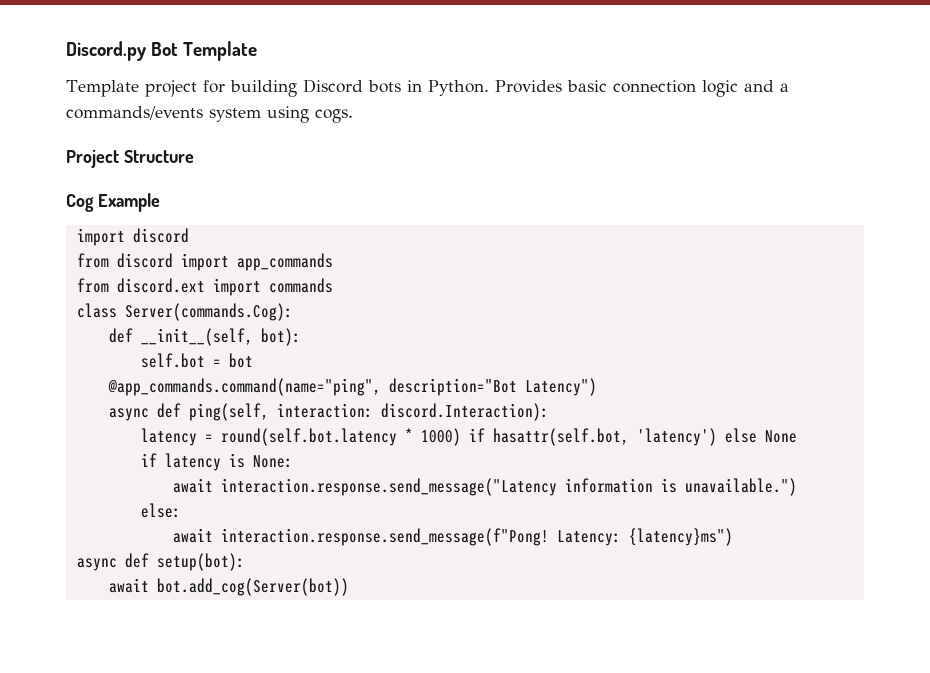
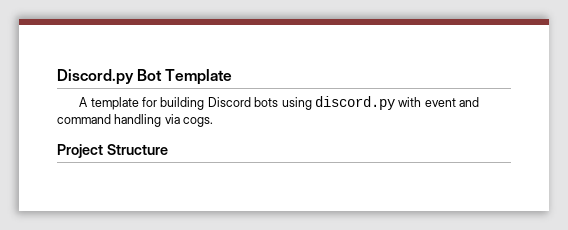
[66,80,197,97] Template project -> [79,97,139,110] A template
[406,80,789,97] [66,106,353,123] [66,149,194,168] [66,193,160,212] [76,228,189,246] [76,253,333,271] [76,278,333,296] [76,303,293,321] [108,328,301,346] [140,353,253,368] [107,378,597,396] [108,403,549,421] [140,428,797,446] [140,453,293,471] [172,478,797,496] [140,503,181,518] [172,528,733,546] [76,553,245,571] [108,578,349,596] in Python. Provides basic connection logic and a commands/events system using cogs. // Project Structure // Cog Example // import discord // from discord import app_commands // from discord.ext import commands // class Server(commands.Cog): // def __init__(self, bot): // self.bot = bot // @app_commands.command(name="ping", description="Bot Latency") // async def ping(self, interaction: discord.Interaction): // latency = round(self.bot.latency * 1000) if hasattr(self.bot, 'latency') else None // if latency is None: // await interaction.response.send_message("Latency information is unavailable.") // else: // await interaction.response.send_message(f"Pong! Latency: {latency}ms") // async def setup(bot): // await bot.add_cog(Server(bot)) -> [281,96,480,110] [57,114,214,127] [57,144,168,158] using discord.py with event and command handling via cogs. // Project Structure

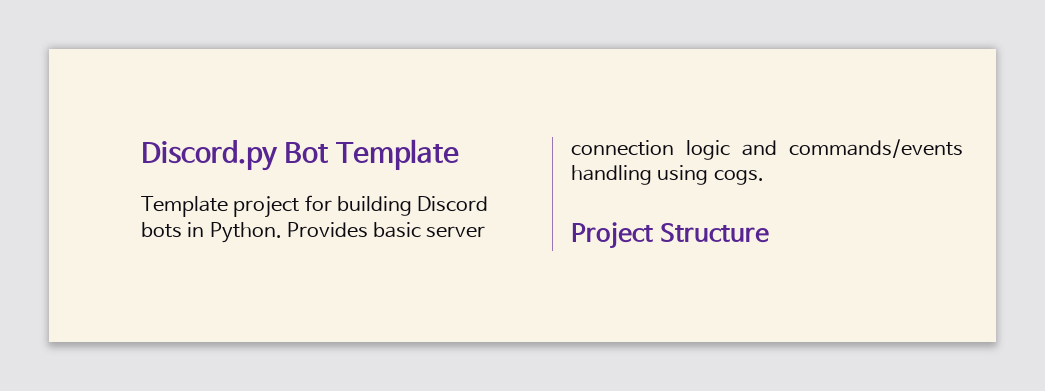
[79,97,139,110] A template -> [141,196,300,218] Template project
[281,96,480,110] [57,114,180,127] using discord.py with event and command handling via -> [187,222,486,243] [571,139,964,160] [571,165,709,185] in Python. Provides basic server connection logic and commands/events handling using

